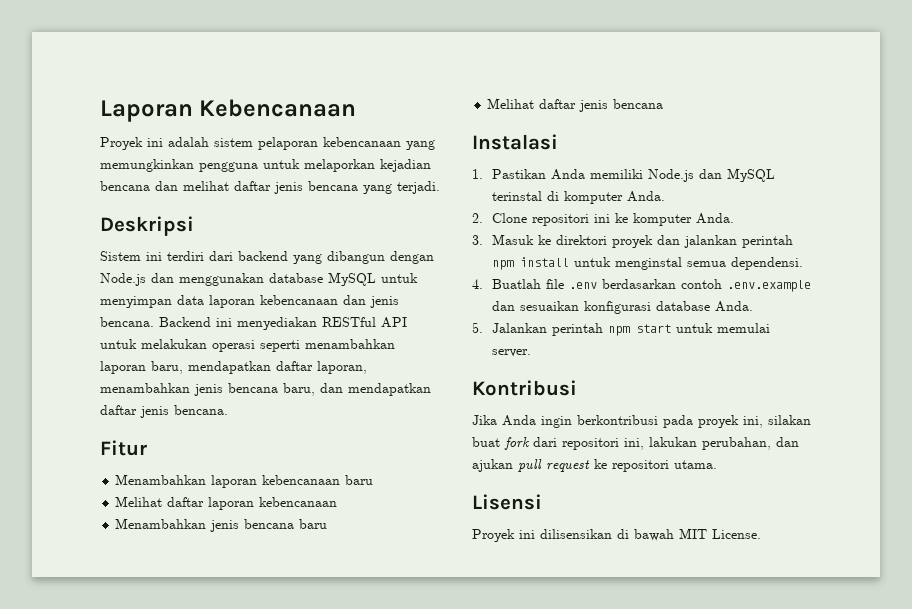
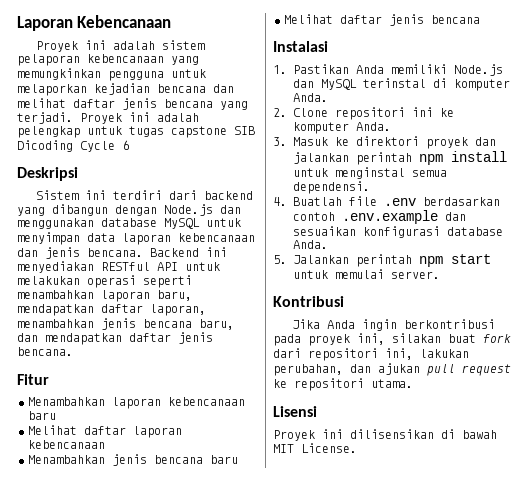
(440, 187) none -> [80,112,199,124] [17,126,255,138] [17,140,129,152] Proyek ini adalah pelengkap untuk tugas capstone SIB Dicoding Cycle 6

